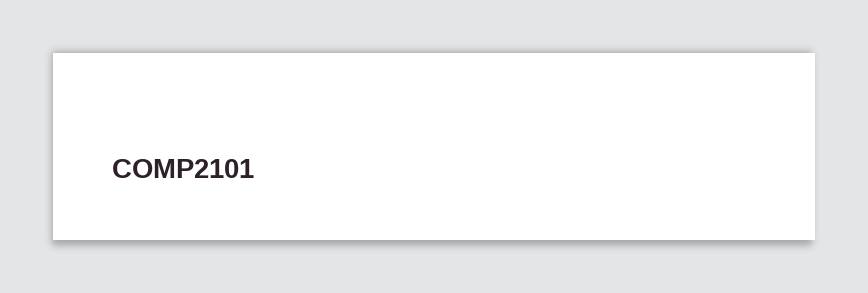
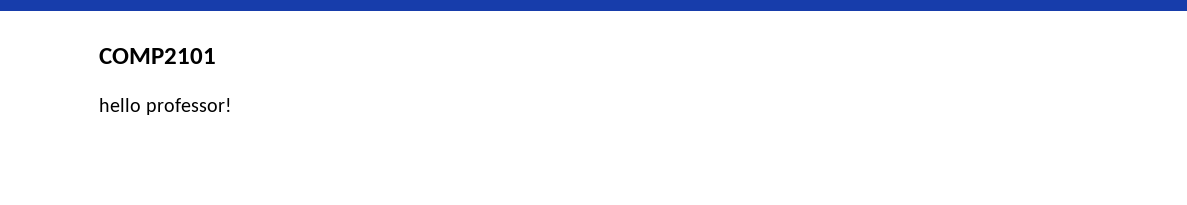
(254, 168) none -> [99,98,233,115] // hello professor!

